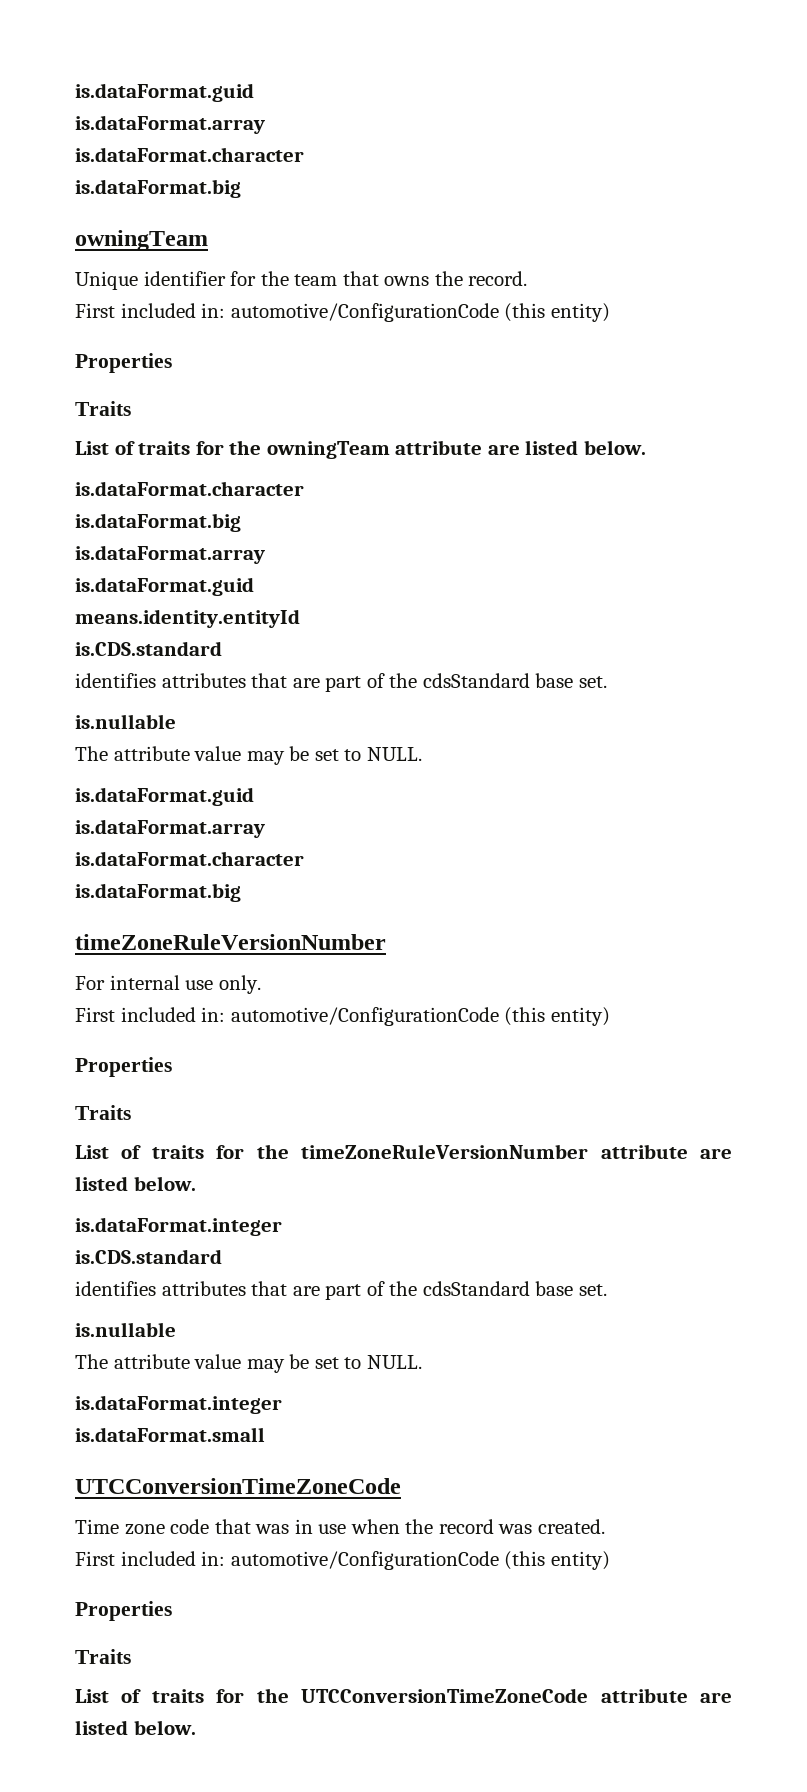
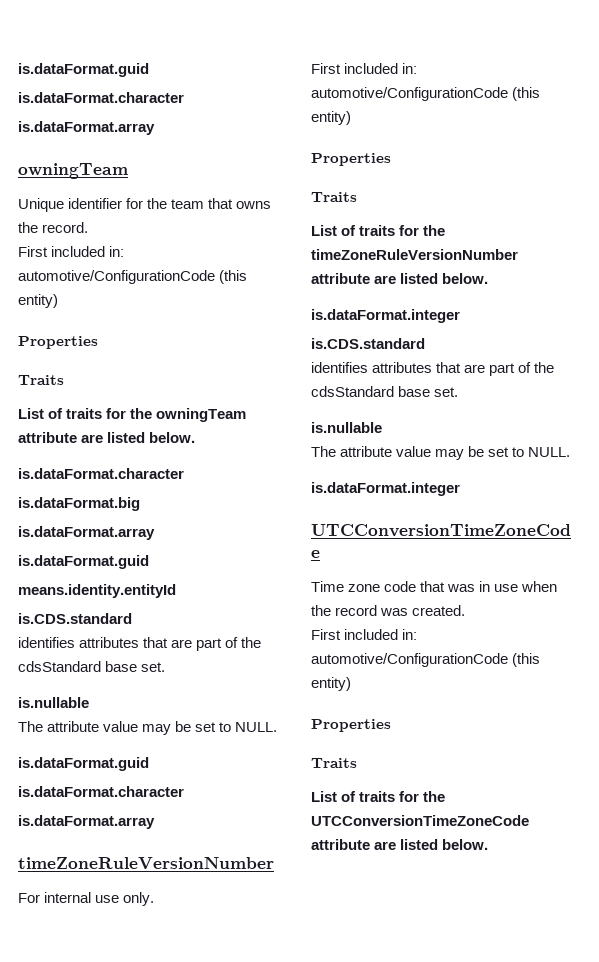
[75,83,254,102] [75,115,265,134] [75,147,304,162] [75,179,241,198] is.dataFormat.guid // is.dataFormat.array // is.dataFormat.character // is.dataFormat.big -> [18,63,149,77] [18,92,184,103] [18,121,155,135] is.dataFormat.guid // is.dataFormat.character // is.dataFormat.array
[75,819,265,838] [75,851,304,866] [75,883,241,902] // is.dataFormat.array // is.dataFormat.character // is.dataFormat.big -> [18,786,184,797] [18,815,155,829] // is.dataFormat.character // is.dataFormat.array
[75,1427,265,1442] // is.dataFormat.small -> (460, 489) none

